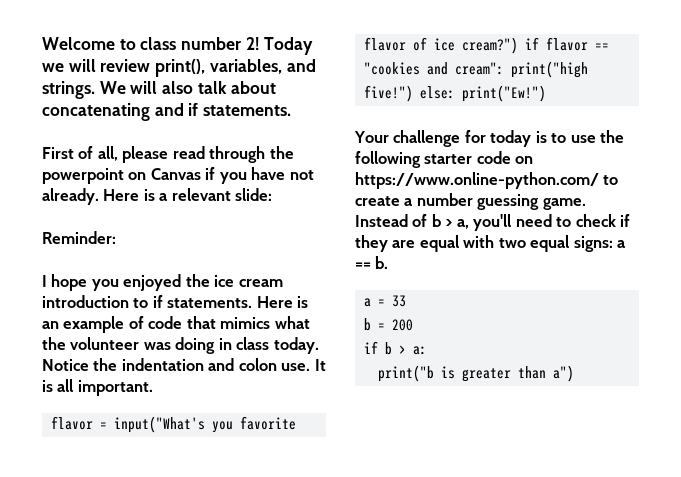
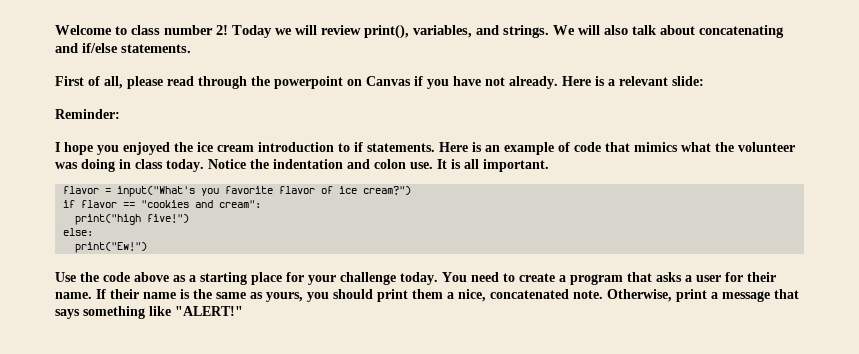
[188,103,199,116] if -> [82,43,118,53] if/else
(518, 45) none -> (411, 190) //
(504, 68) none -> (261, 204) //
(413, 93) none -> (189, 218) //
(455, 92) none -> (93, 232) //
[354,130,625,147] [355,151,534,168] [355,172,619,189] [355,193,586,210] [355,214,631,231] [355,235,627,252] [355,256,389,269] [364,295,406,307] [364,318,413,331] [364,341,427,355] [378,365,574,382] Your challenge for today is to use the following starter code on https://www.online-python.com/ to create a number guessing game. Instead of b > a, you'll need to check if they are equal with two equal signs: a == b. // a = 33 // b = 200 // if b > a: // print("b is greater than a") -> [55,272,776,285] [55,289,799,302] [55,306,243,319] Use the code above as a starting place for your challenge today. You need to create a program that asks a user for their name. If their name is the same as yours, you should print them a nice, concatenated note. Otherwise, print a message that says something like "ALERT!"

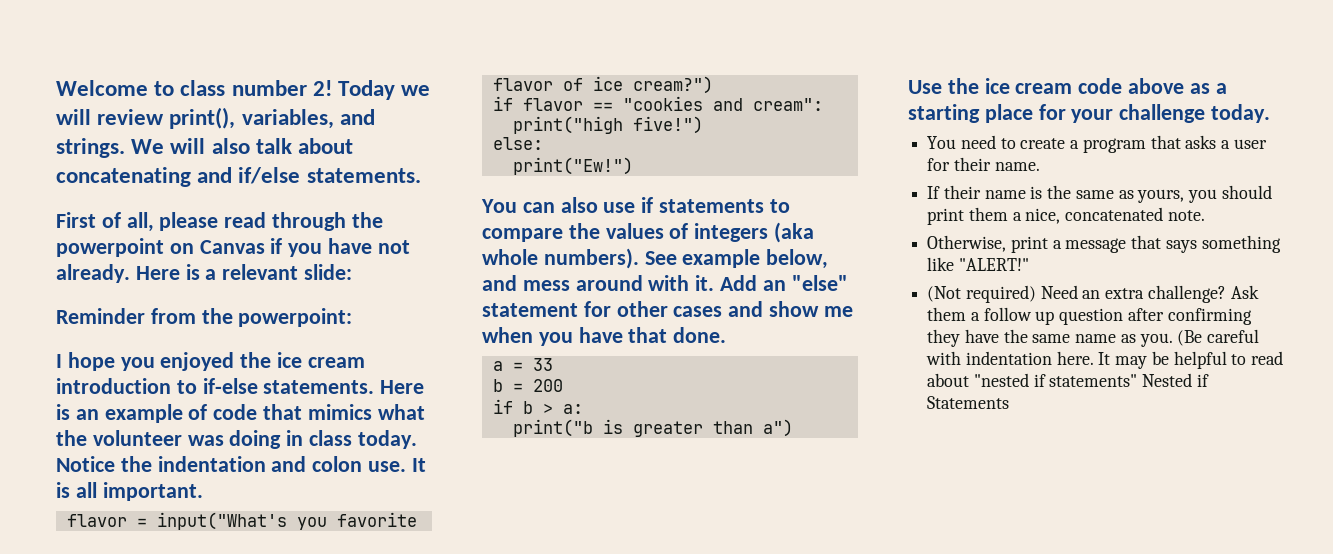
[55,109,120,119] Reminder: -> [56,308,353,327] Reminder from the powerpoint:
[354,142,363,152] if -> [202,378,258,394] if-else
(147, 247) none -> [481,197,790,213] [482,222,815,243] [482,248,829,269] [482,275,848,291] [482,301,853,317] [482,327,727,346] [492,358,553,371] [492,379,563,392] [492,399,583,414] [512,419,793,437] // You can also use if statements to compare the values of integers (aka whole numbers). See example below, and mess around with it. Add an "else" statement for other cases and show me when you have that done. // a = 33 // b = 200 // if b > a: // print("b is greater than a")
(99, 277) none -> [984,78,1073,94] ice cream
(438, 278) none -> (1271, 113) //
(92, 295) none -> (1040, 166) //
(603, 294) none -> (1205, 215) //
(243, 311) none -> [927,285,1259,303] [927,307,1252,325] [927,329,1260,347] [926,351,1284,369] [927,373,1209,387] [927,396,1010,409] // (Not required) Need an extra challenge? Ask them a follow up question after confirming they have the same name as you. (Be careful with indentation here. It may be helpful to read about "nested if statements" Nested if Statements

